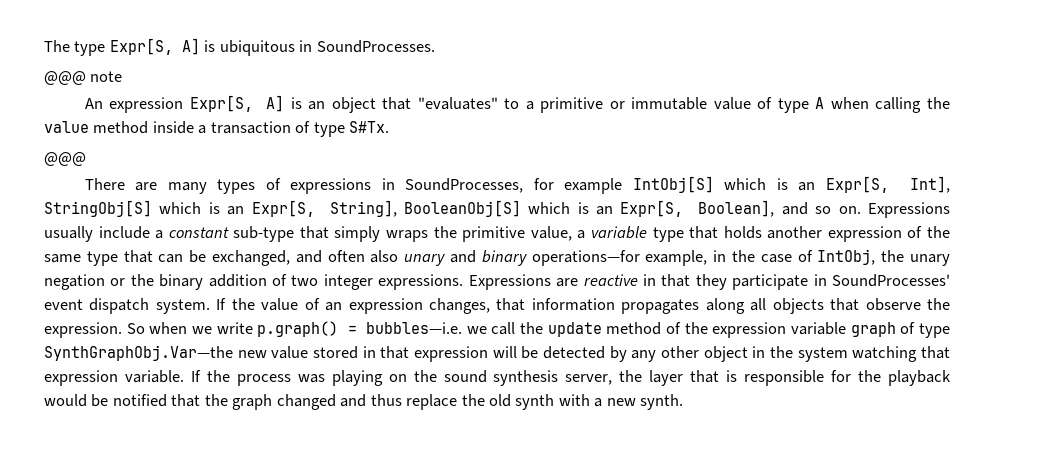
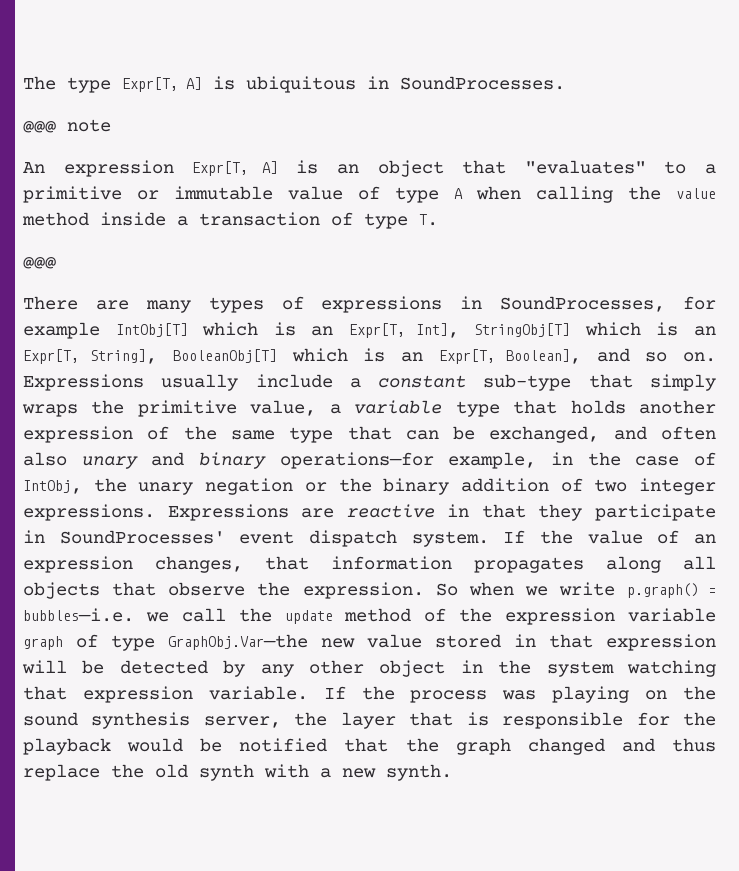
[109,38,173,55] Expr[S, -> [122,77,178,92] Expr[T,
[189,95,253,112] Expr[S, -> [192,161,249,176] Expr[T,
[349,121,390,133] S#Tx. -> [419,214,438,226] T.
[632,176,950,193] [44,200,684,217] IntObj[S] which is an Expr[S, Int], StringObj[S] which is an Expr[S, String], BooleanObj[S] which is an Expr[S, -> [115,322,716,338] [23,348,495,364] IntObj[T] which is an Expr[T, Int], StringObj[T] which is an Expr[T, String], BooleanObj[T] which is an Expr[T,
[44,345,233,361] SynthGraphObj.Var—the -> [168,634,308,650] GraphObj.Var—the

